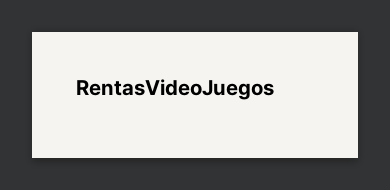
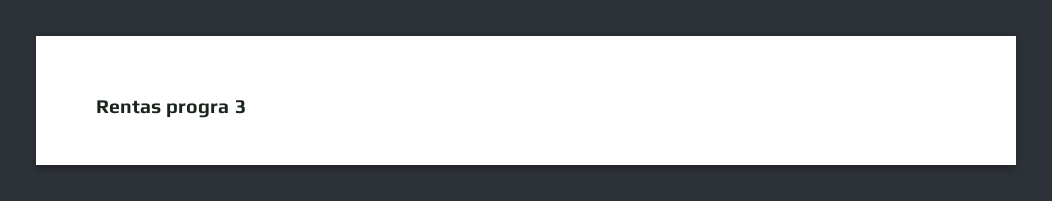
[76,79,274,100] RentasVideoJuegos -> [96,100,246,118] Rentas progra 3

